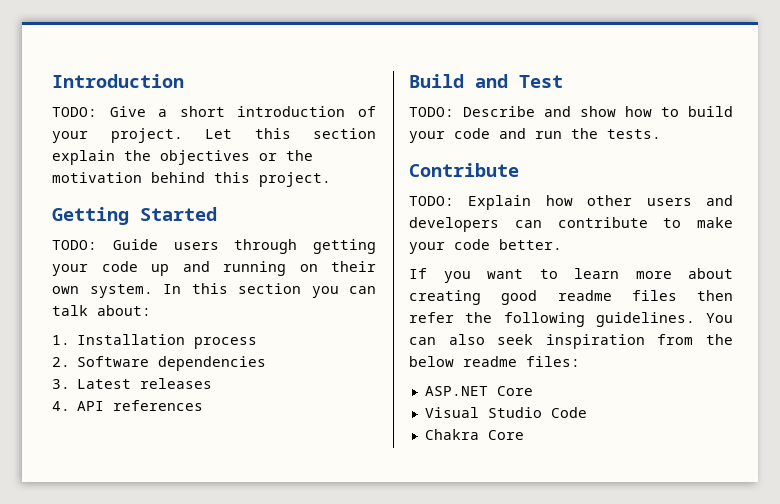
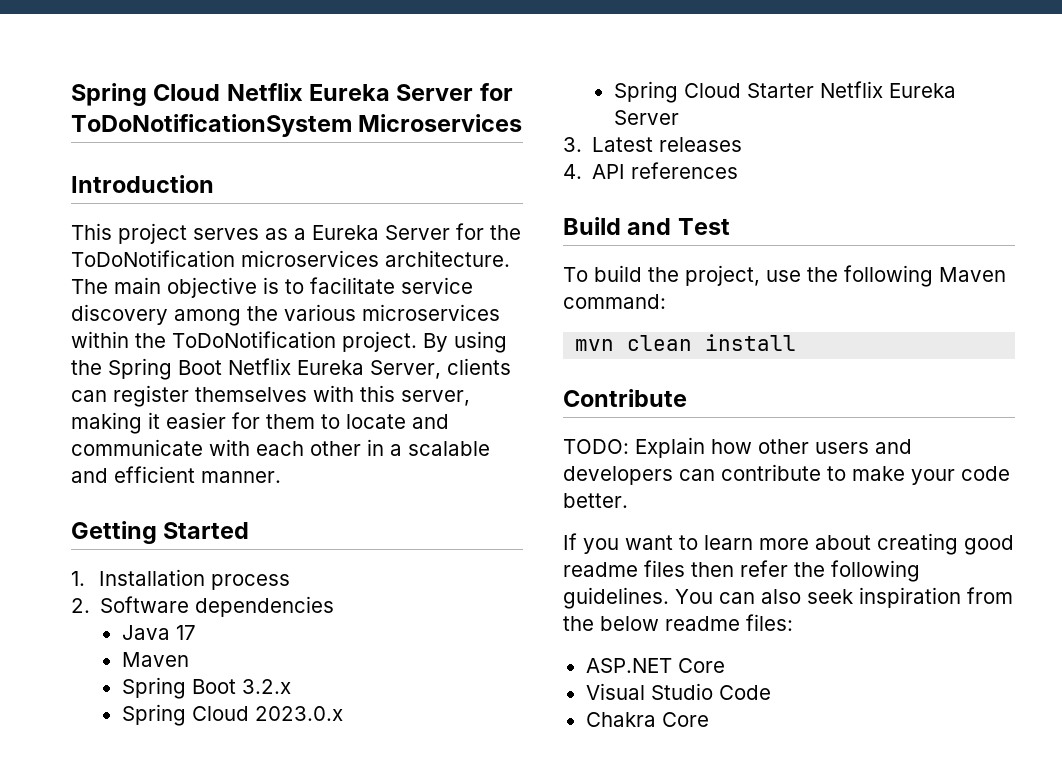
[52,74,184,88] [52,106,376,117] [52,128,376,143] [52,150,313,165] [52,172,331,187] [52,207,217,225] [52,239,376,254] [52,261,376,276] [52,283,376,298] [52,305,151,316] Introduction // TODO: Give a short introduction of your project. Let this section explain the objectives or the motivation behind this project. // Getting Started // TODO: Guide users through getting your code up and running on their own system. In this section you can talk about: -> [71,83,513,106] [71,114,523,137] [71,175,214,193] [71,223,521,244] [71,250,510,267] [71,277,473,298] [71,304,500,326] [71,331,507,353] [71,358,511,380] [71,385,470,407] [71,412,449,434] [71,439,490,456] [71,466,281,483] [71,521,250,544] Spring Cloud Netflix Eureka Server for ToDoNotificationSystem Microservices // Introduction // This project serves as a Eureka Server for the ToDoNotification microservices architecture. The main objective is to facilitate service discovery among the various microservices within the ToDoNotification project. By using the Spring Boot Netflix Eureka Server, clients can register themselves with this server, making it easier for them to locate and communicate with each other in a scalable and efficient manner. // Getting Started
(267, 363) none -> [121,625,196,640] [121,652,189,667] [121,677,291,699] [121,704,343,726] [613,81,956,103] [613,110,679,125] // Java 17 // Maven // Spring Boot 3.2.x // Spring Cloud 2023.0.x // Spring Cloud Starter Netflix Eureka Server
[409,106,733,117] [409,128,661,143] TODO: Describe and show how to build your code and run the tests. -> [563,265,1006,287] [563,294,666,309] [575,334,797,351] To build the project, use the following Maven command: // mvn clean install

